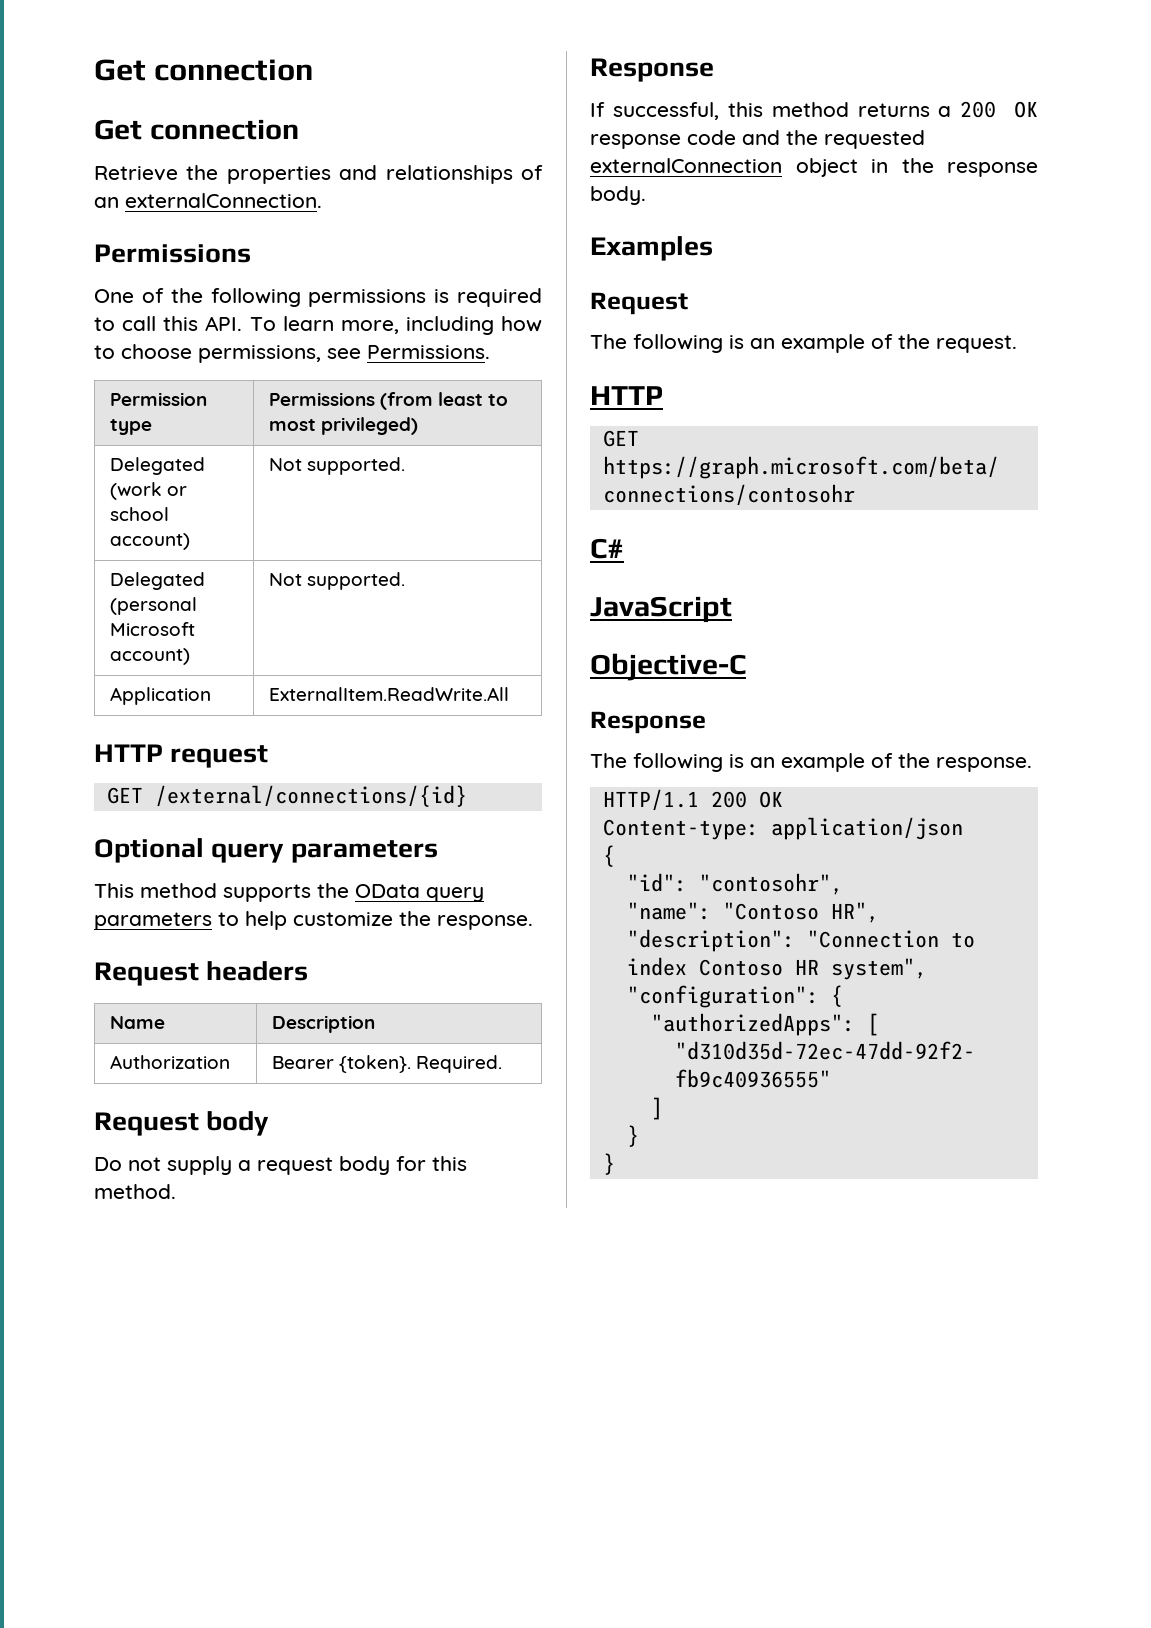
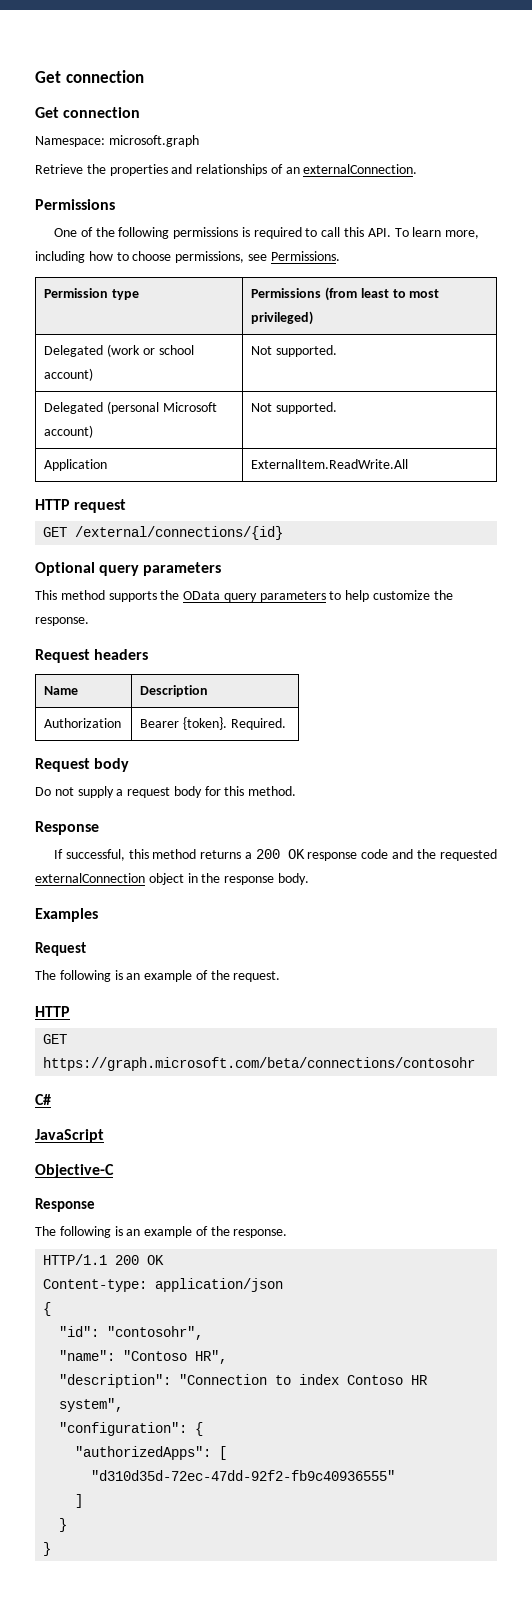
(299, 129) none -> [35,135,199,147] // Namespace: microsoft.graph

